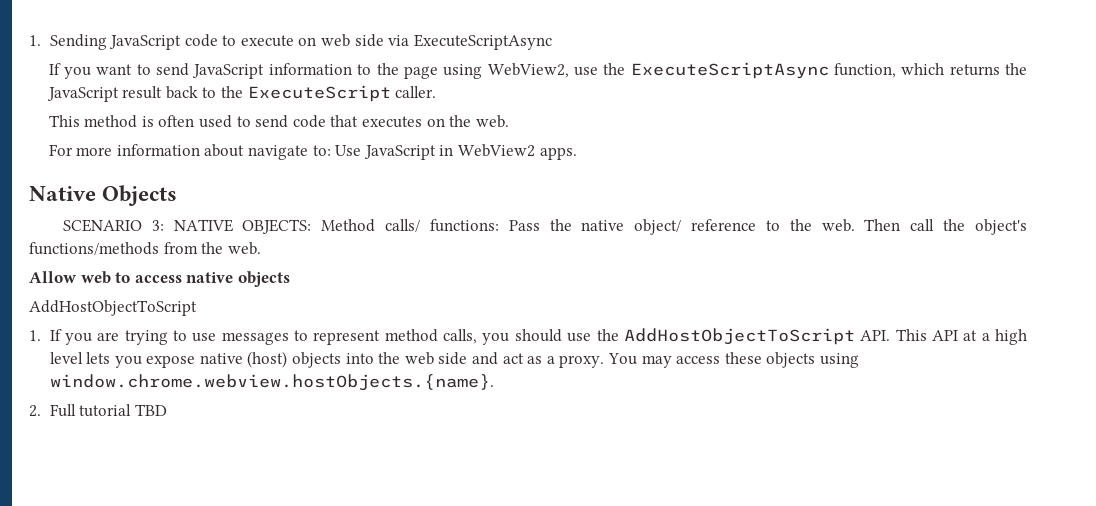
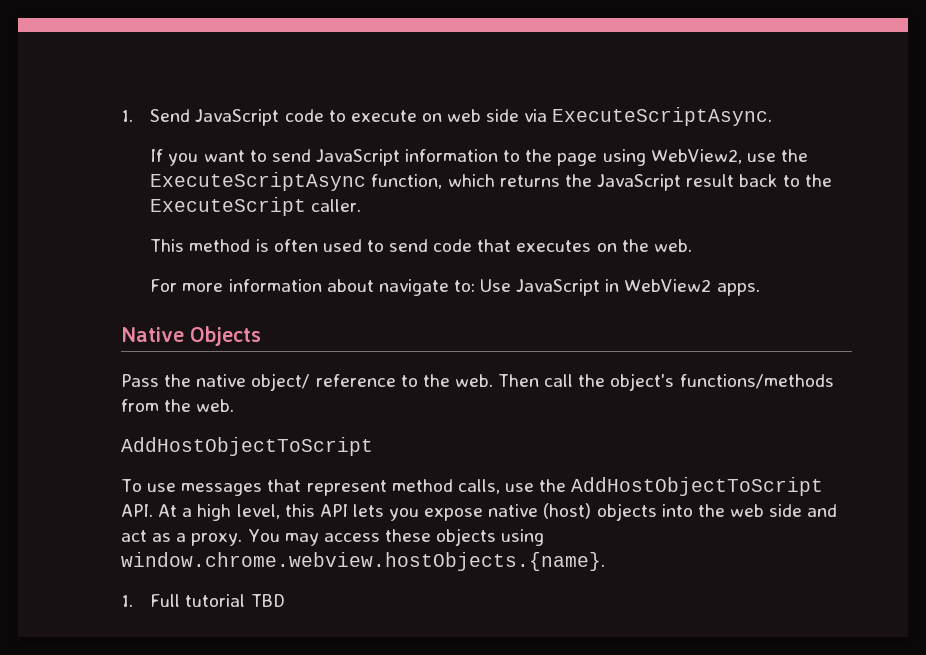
[29,34,107,50] 1. Sending -> [121,109,191,122] 1. Send
[413,34,552,50] ExecuteScriptAsync -> [552,107,773,126] ExecuteScriptAsync.
[62,219,499,234] SCENARIO 3: NATIVE OBJECTS: Method calls/ functions: -> (261, 336) none
[29,271,290,287] [29,300,197,316] [29,329,187,345] Allow web to access native objects // AddHostObjectToScript // 1. If you are trying to -> [121,437,373,456] [121,479,142,492] AddHostObjectToScript // To
[294,330,308,341] to -> [267,479,302,492] that
[482,329,562,345] you should -> (500, 486) none
[895,329,1028,345] [49,352,83,364] This API at a high level -> [158,504,348,521] At a high level, this API
[29,405,41,417] 2. -> [121,595,133,607] 1.

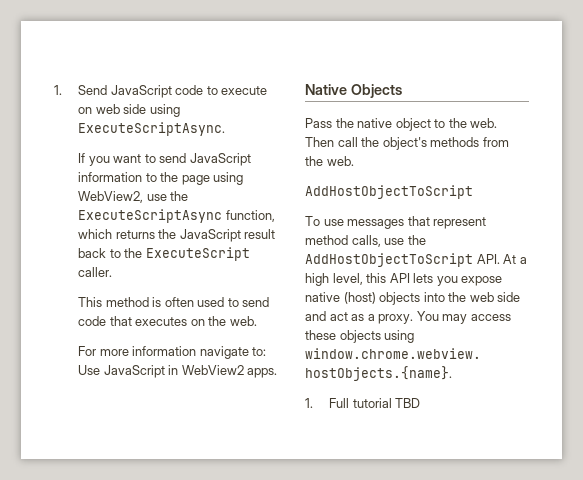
[524,109,548,122] via -> [149,104,180,117] using
[326,279,374,292] about -> (197, 351) none
[251,373,396,391] object/ reference -> [395,118,431,131] object
[679,374,834,389] functions/methods -> [430,137,480,147] methods

